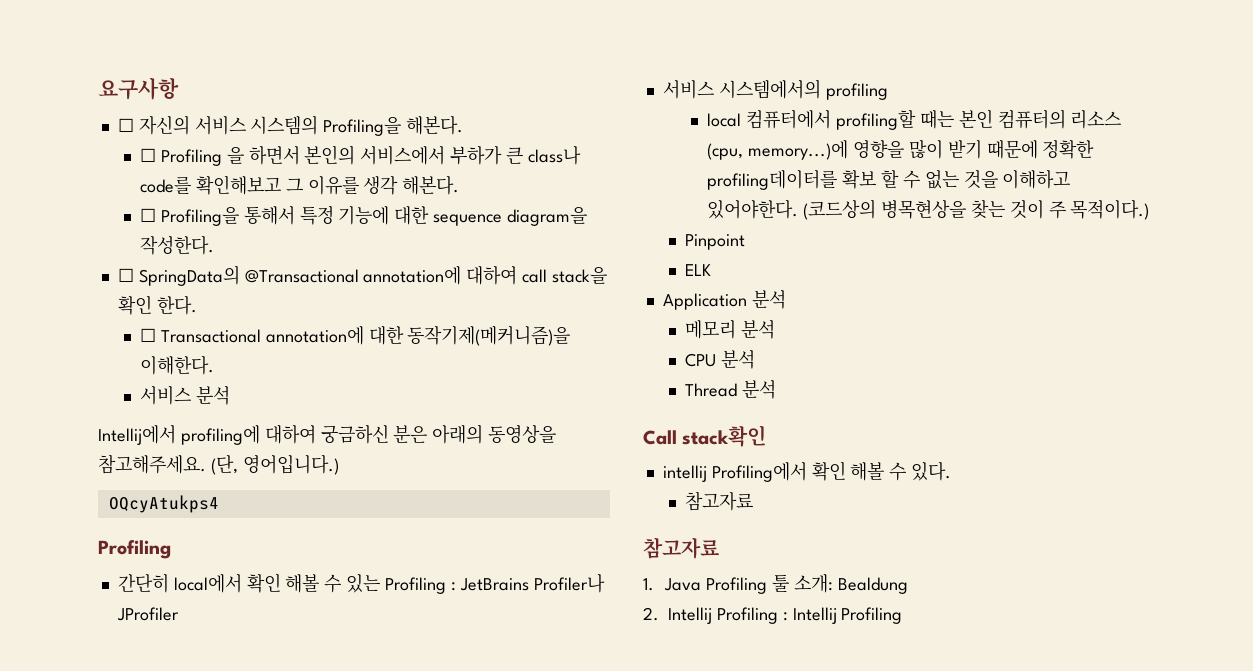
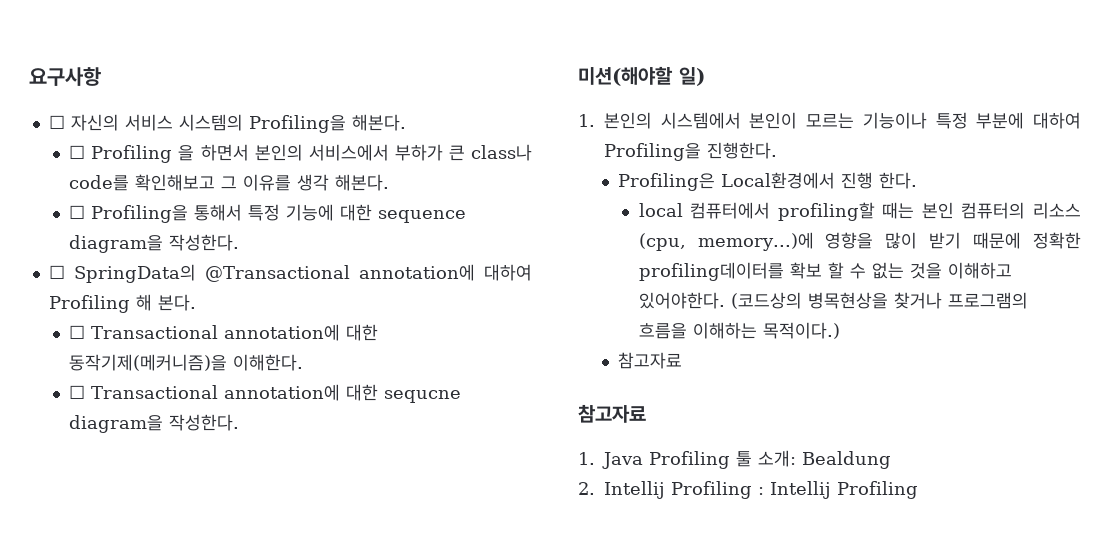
[522,267,607,284] [117,295,197,315] call stack을 확인 한다. -> [48,294,196,313] Profiling 해 본다.
[140,386,230,405] [98,424,557,445] [98,454,339,475] [108,495,219,513] [98,540,171,559] [117,573,605,594] [116,607,179,621] [662,79,888,100] 서비스 분석 // Intellij에서 profiling에 대하여 궁금하신 분은 아래의 동영상을 참고해주세요. (단, 영어입니다.) // OQcyAtukps4 // Profiling // 간단히 local에서 확인 해볼 수 있는 Profiling : JetBrains Profiler나 JProfiler // 서비스 시스템에서의 profiling -> [69,384,462,403] [69,414,240,433] [578,66,705,86] [578,112,1081,129] [604,142,777,161] [618,172,918,191] ☐ Transactional annotation에 대한 sequcne diagram을 작성한다. // 미션(해야할 일) // 1. 본인의 시스템에서 본인이 모르는 기능이나 특정 부분에 대하여 Profiling을 진행한다. // Profiling은 Local환경에서 진행 한다.
[970,199,1150,220] [685,234,746,250] [685,264,712,276] [662,290,786,310] [685,320,775,339] [685,350,755,369] [685,380,776,399] [643,425,767,447] [662,461,952,482] 찾는 것이 주 목적이다.) // Pinpoint // ELK // Application 분석 // 메모리 분석 // CPU 분석 // Thread 분석 // Call stack확인 // intellij Profiling에서 확인 해볼 수 있다. -> [893,292,1028,309] [638,322,840,339] 찾거나 프로그램의 흐름을 이해하는 목적이다.)

